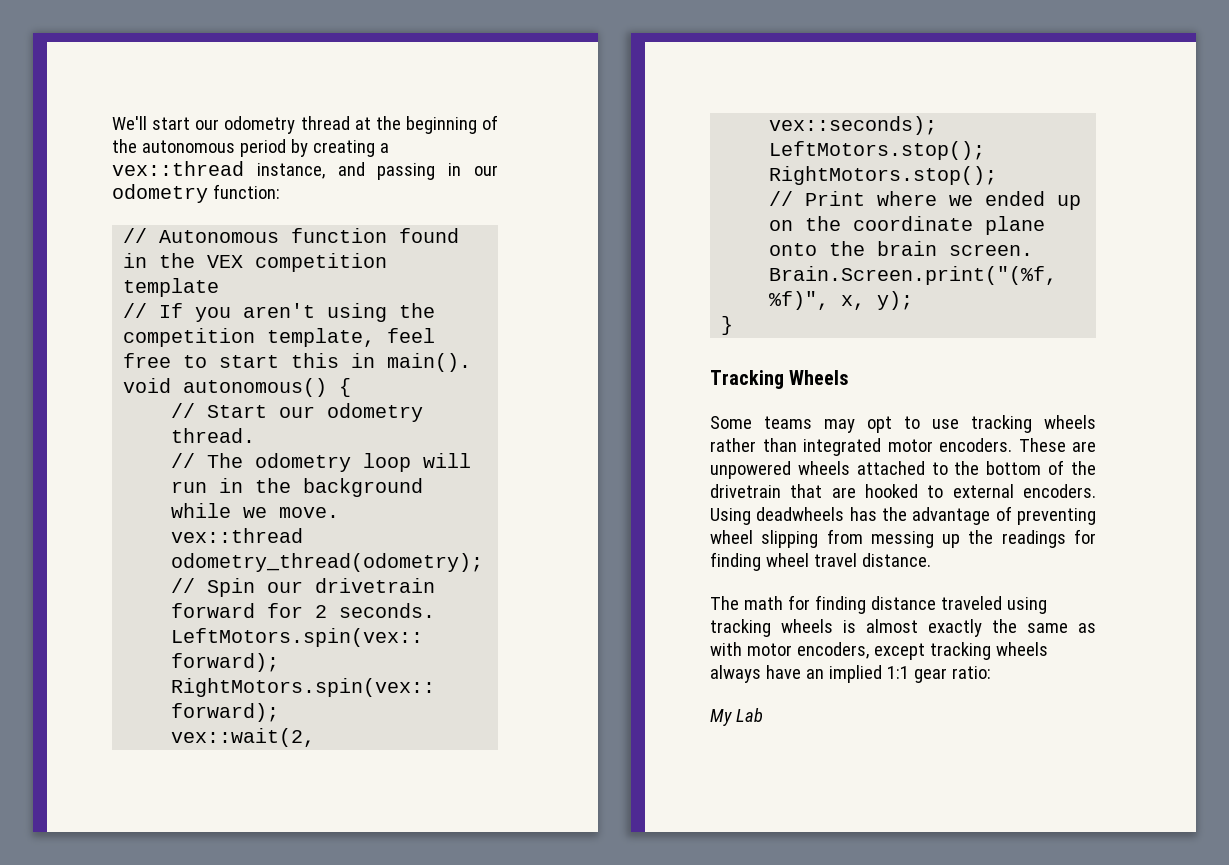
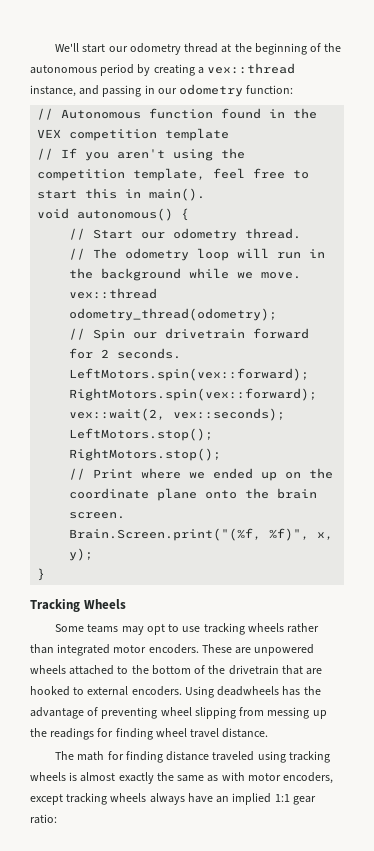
[710,708,763,726] // My Lab -> (57, 819) none

